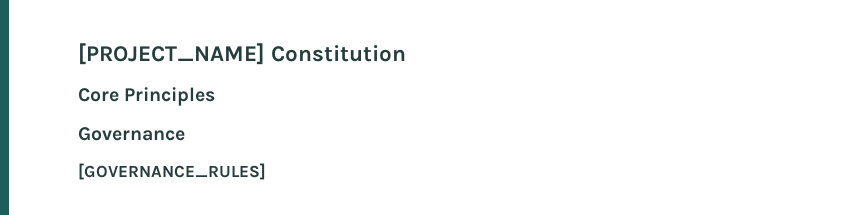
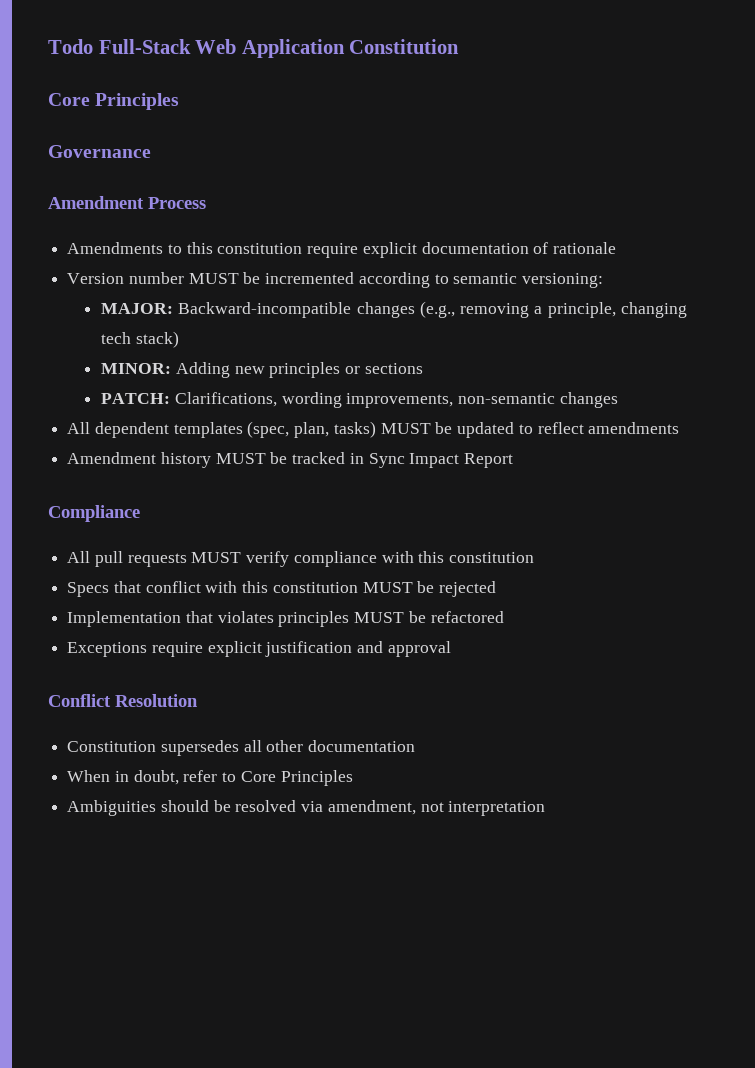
[78,43,265,65] [PROJECT_NAME] -> [48,39,345,58] Todo Full-Stack Web Application
[78,163,266,180] [GOVERNANCE_RULES] -> [48,196,206,209] [67,242,617,258] [67,272,604,288] [101,301,687,318] [101,331,179,348] [101,362,423,378] [101,392,618,408] [67,421,680,438] [67,452,514,468] [48,505,140,522] [67,551,535,567] [67,581,497,597] [67,611,504,627] [67,641,451,657] [48,694,198,707] [67,740,416,756] [67,770,353,786] [67,800,546,816] Amendment Process // Amendments to this constitution require explicit documentation of rationale // Version number MUST be incremented according to semantic versioning: // MAJOR: Backward-incompatible changes (e.g., removing a principle, changing tech stack) // MINOR: Adding new principles or sections // PATCH: Clarifications, wording improvements, non-semantic changes // All dependent templates (spec, plan, tasks) MUST be updated to reflect amendments // Amendment history MUST be tracked in Sync Impact Report // Compliance // All pull requests MUST verify compliance with this constitution // Specs that conflict with this constitution MUST be rejected // Implementation that violates principles MUST be refactored // Exceptions require explicit justification and approval // Conflict Resolution // Constitution supersedes all other documentation // When in doubt, refer to Core Principles // Ambiguities should be resolved via amendment, not interpretation

